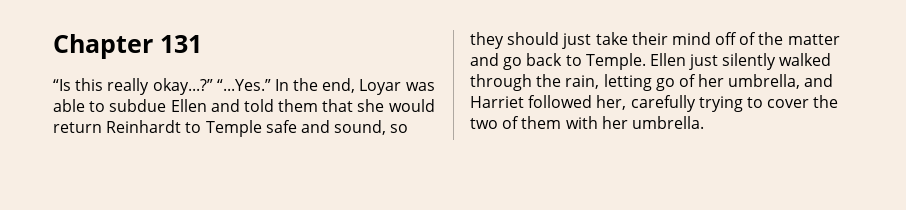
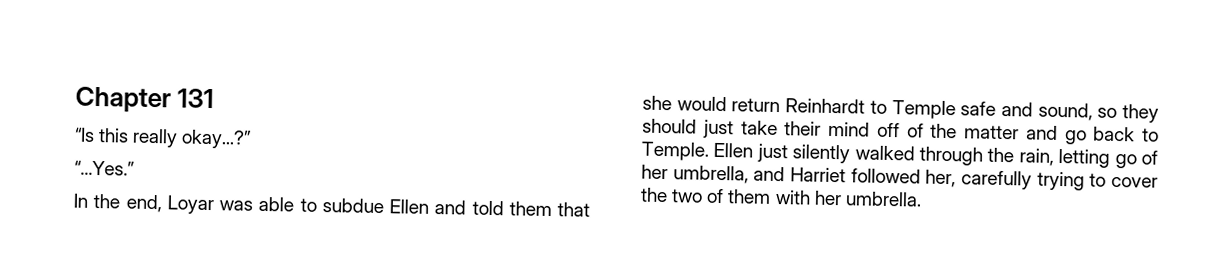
(213, 86) none -> (253, 139) //
(271, 85) none -> (135, 168) //

